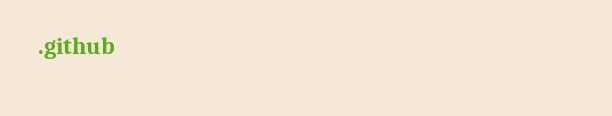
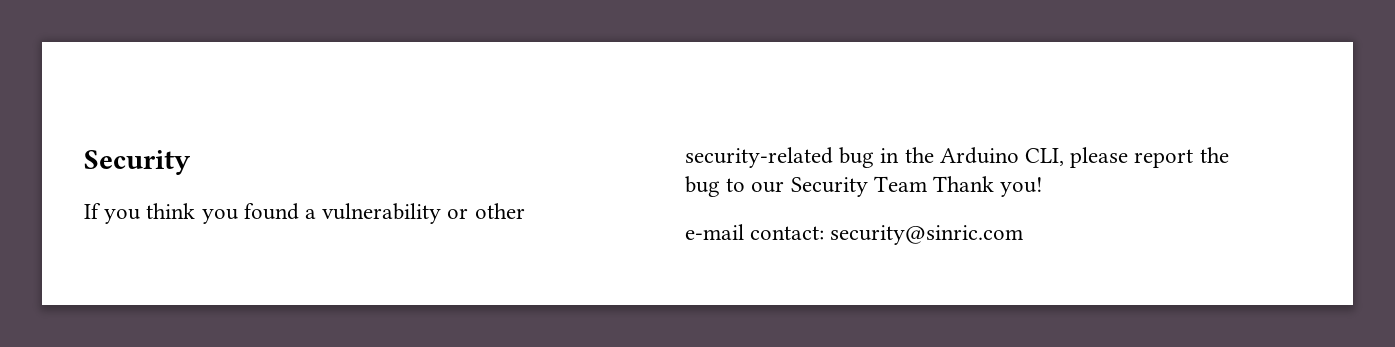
[38,37,115,59] .github -> [84,150,191,175] [84,203,525,224] [685,147,1229,168] [685,176,1044,197] [685,224,1024,245] Security // If you think you found a vulnerability or other security-related bug in the Arduino CLI, please report the bug to our Security Team Thank you! // e-mail contact: security@sinric.com

